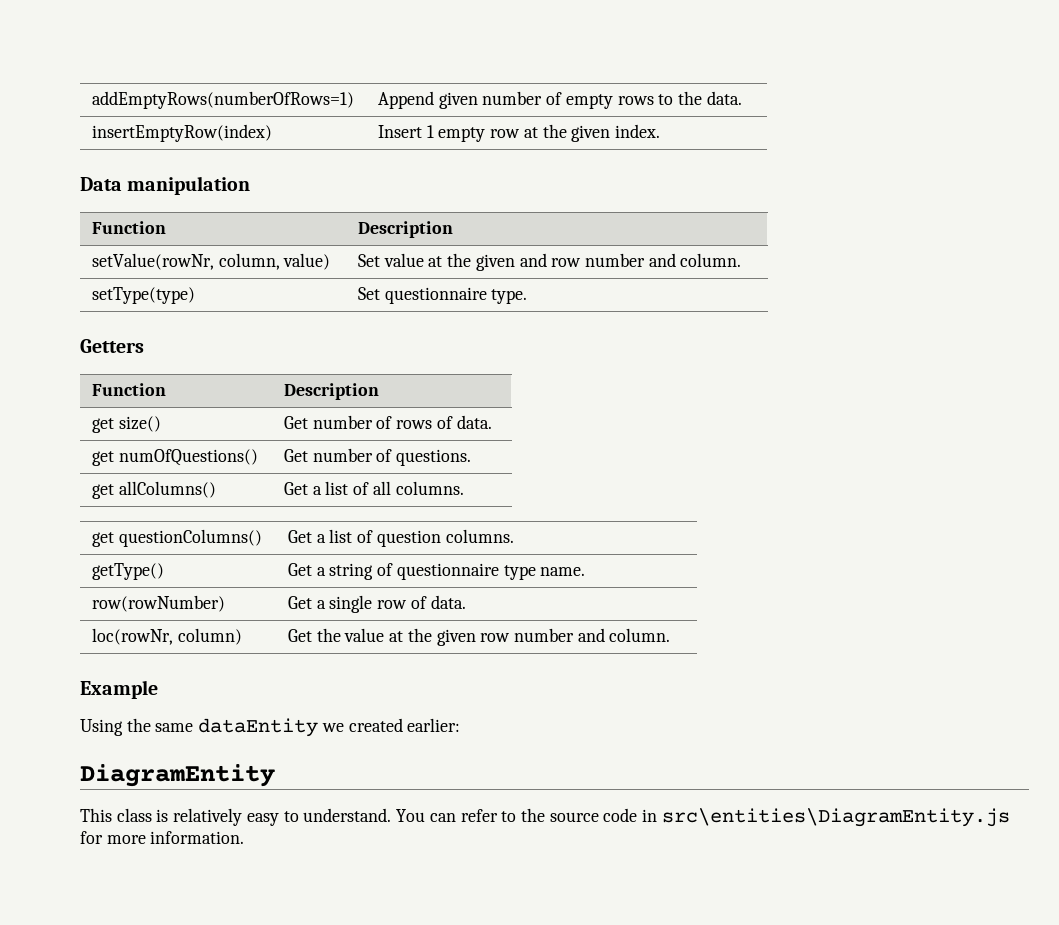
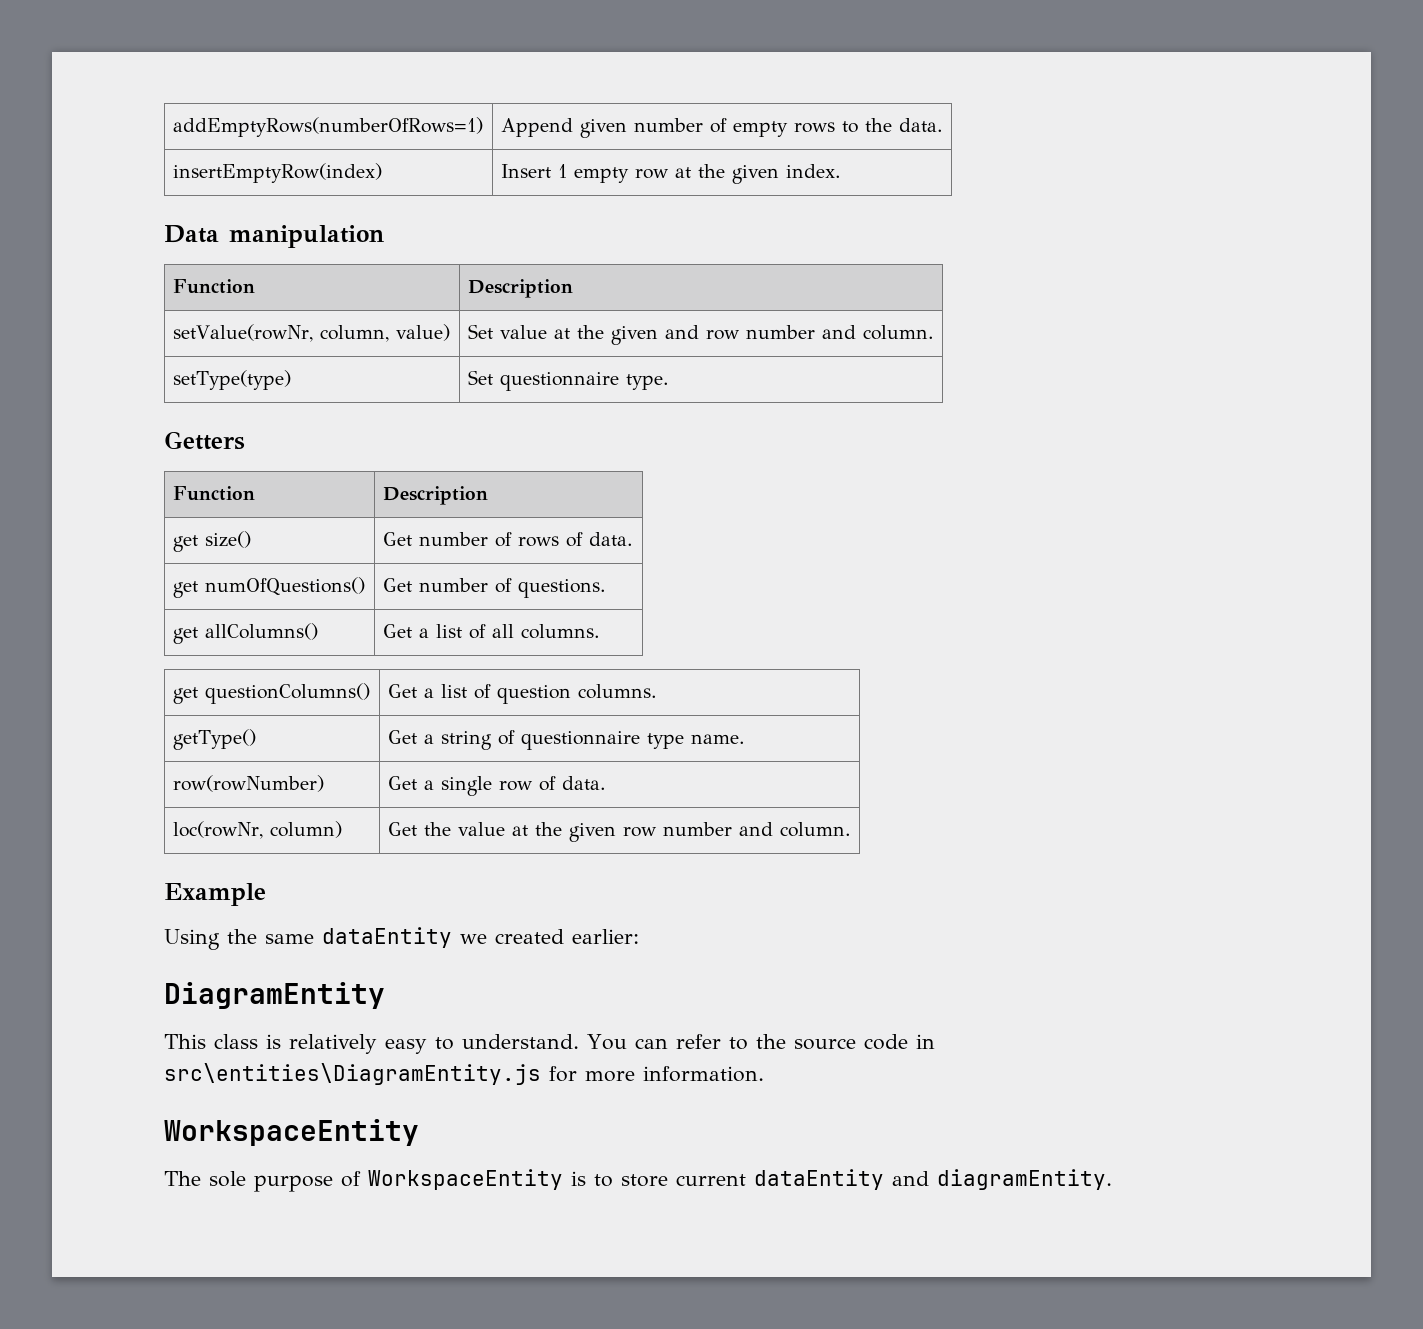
(245, 837) none -> [164,1119,419,1146] [164,1169,1112,1192] // WorkspaceEntity // The sole purpose of WorkspaceEntity is to store current dataEntity and diagramEntity.

